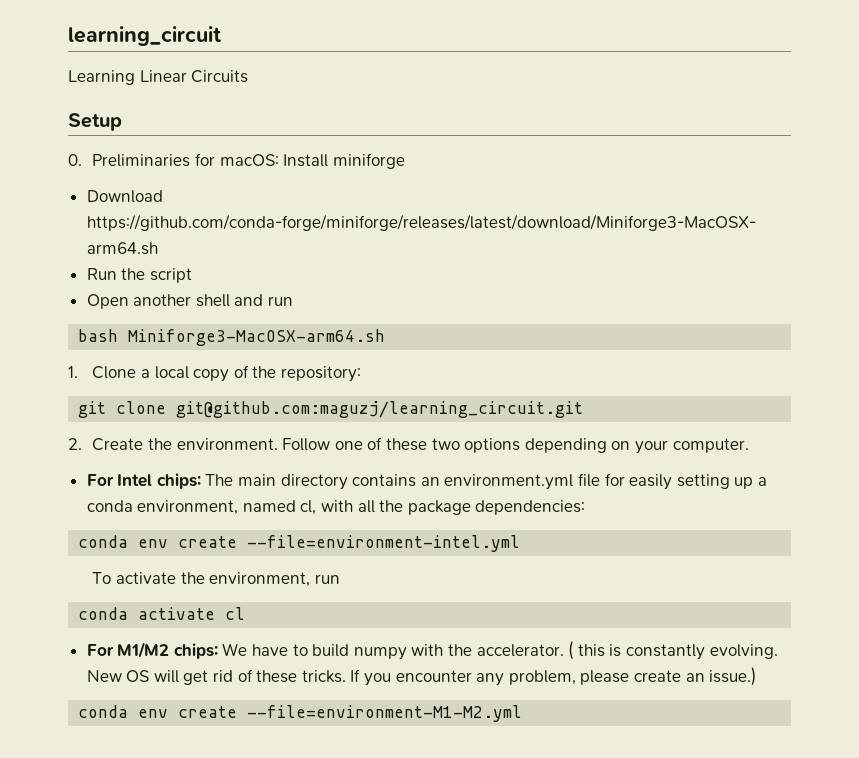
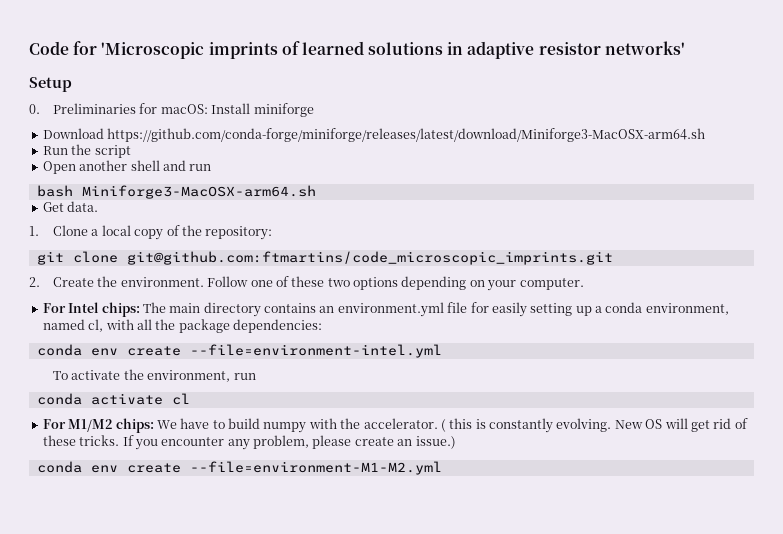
[68,26,221,46] [68,70,249,85] learning_circuit // Learning Linear Circuits -> [29,41,685,59] Code for 'Microscopic imprints of learned solutions in adaptive resistor networks'
(386, 337) none -> [42,201,99,212] // Get data.
[176,401,584,418] git@github.com:maguzj/learning_circuit.git -> [126,251,613,265] git@github.com:ftmartins/code_microscopic_imprints.git

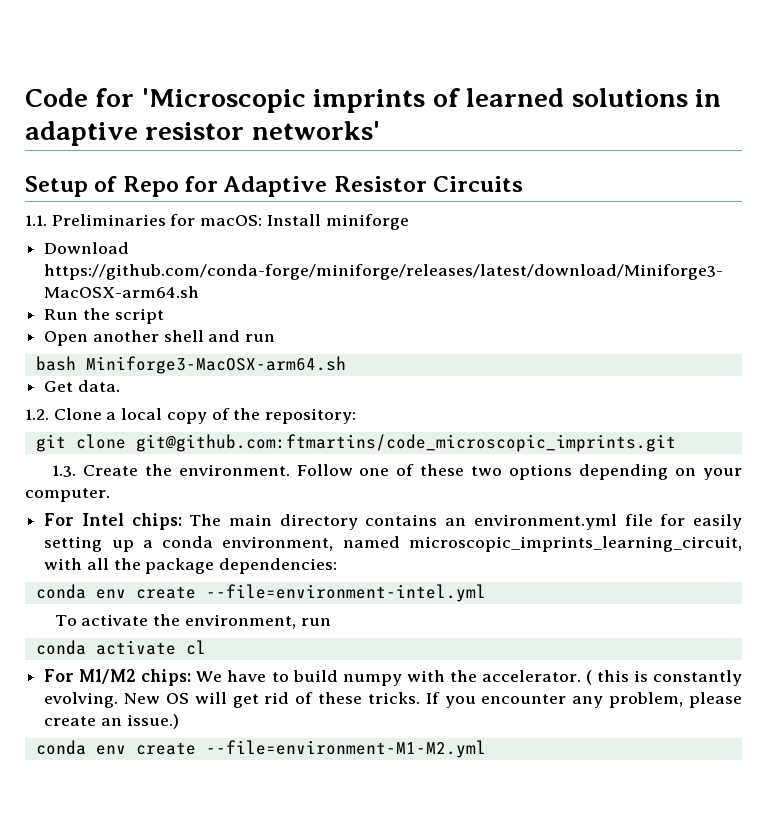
[29,104,40,114] // 0. -> [94,176,524,197] [25,215,47,226] of Repo for Adaptive Resistor Circuits // 1.1.
[29,226,39,236] 1. -> [25,409,49,420] 1.2.
[29,277,40,287] 2. -> [51,465,76,477] 1.3.
[88,319,104,332] cl, -> [409,536,742,552] microscopic_imprints_learning_circuit,

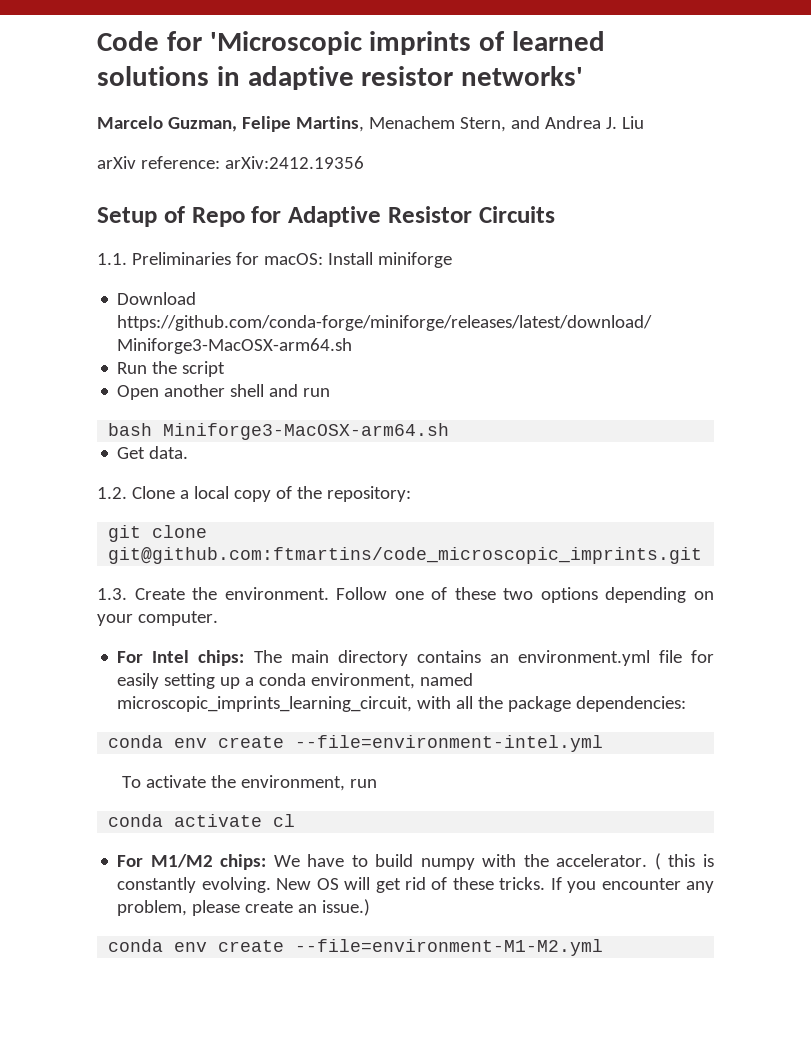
(380, 130) none -> [97,116,644,132] [97,156,364,169] // Marcelo Guzman, Felipe Martins, Menachem Stern, and Andrea J. Liu // arXiv reference: arXiv:2412.19356

